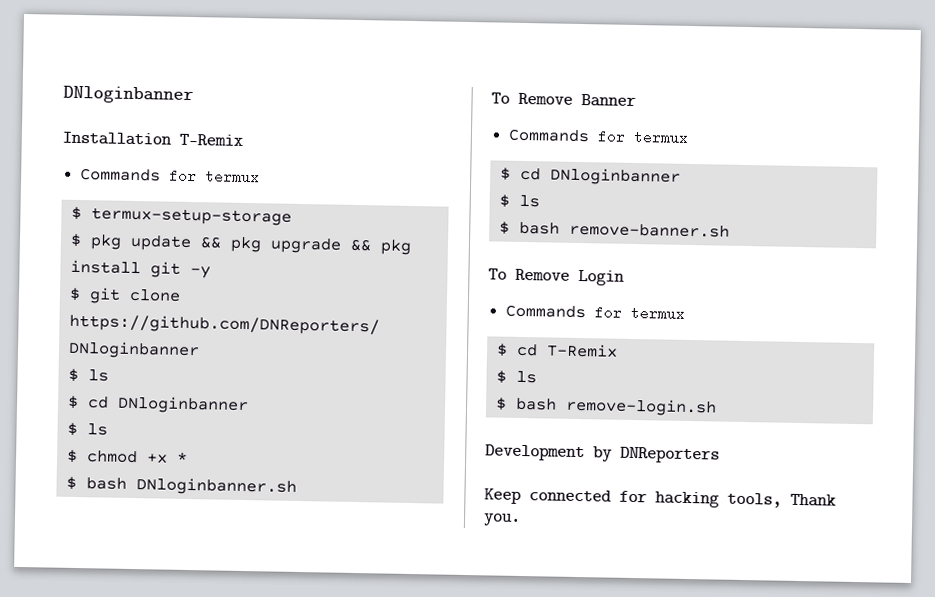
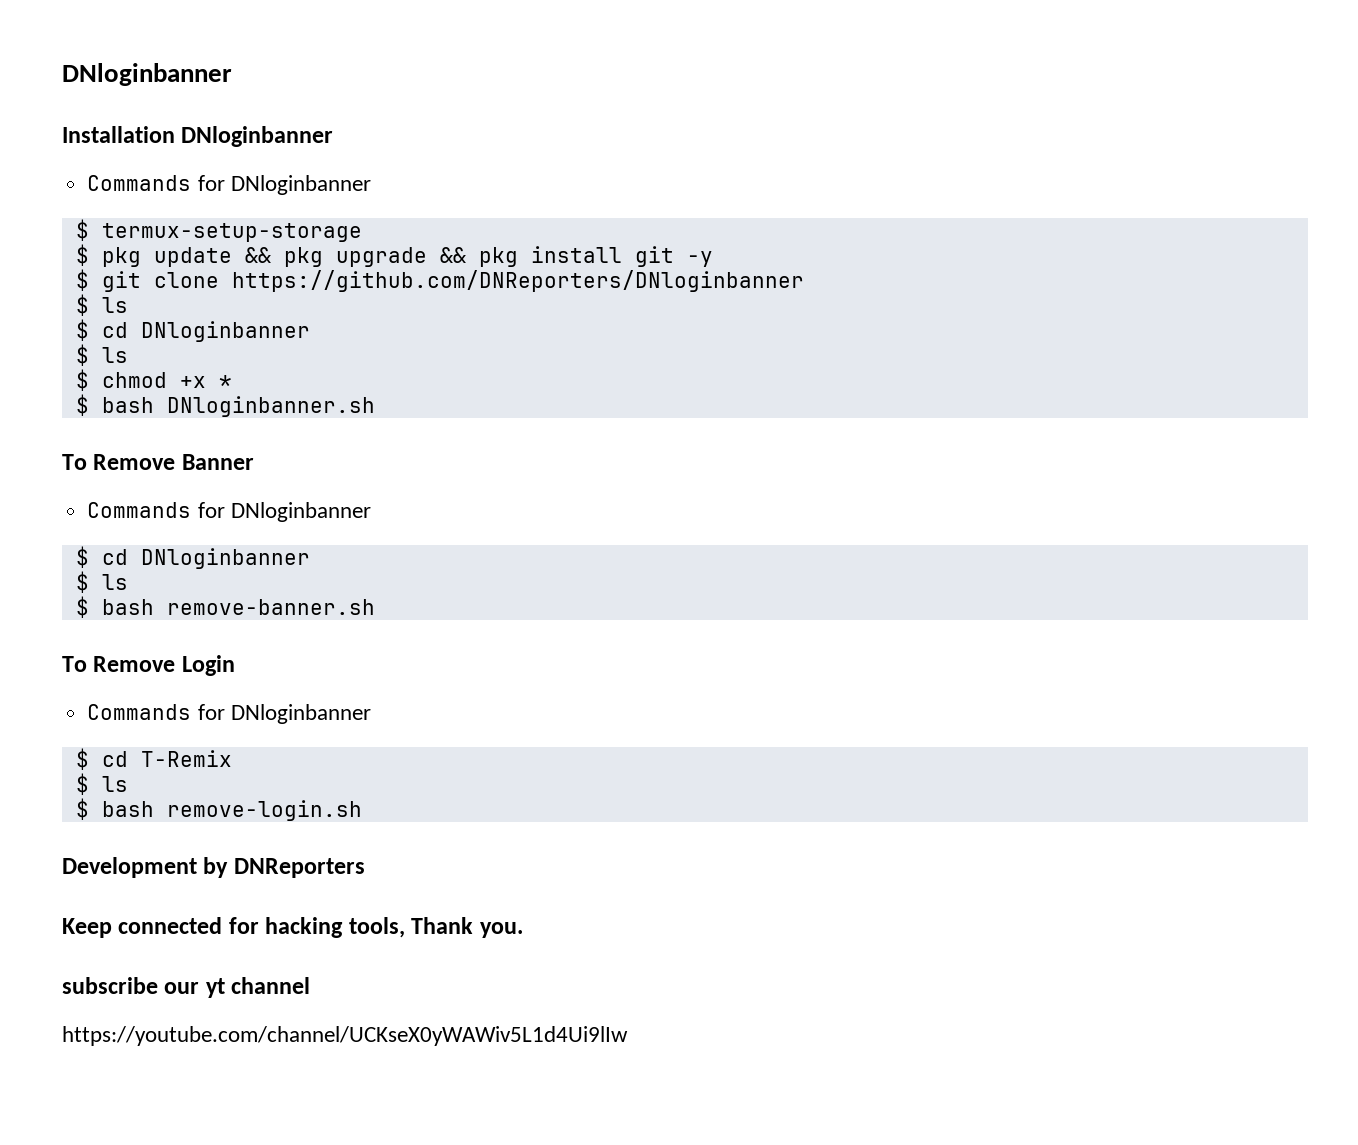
[179,133,243,146] [80,168,261,185] T-Remix // Commands for termux -> [181,126,334,147] [87,175,371,195] DNloginbanner // Commands for DNloginbanner
[633,129,690,145] termux -> [230,502,371,522] DNloginbanner
[630,305,686,321] termux -> [230,704,371,724] DNloginbanner
(521, 519) none -> [62,977,311,998] [62,1026,628,1046] // subscribe our yt channel // https://youtube.com/channel/UCKseX0yWAWiv5L1d4Ui9lIw

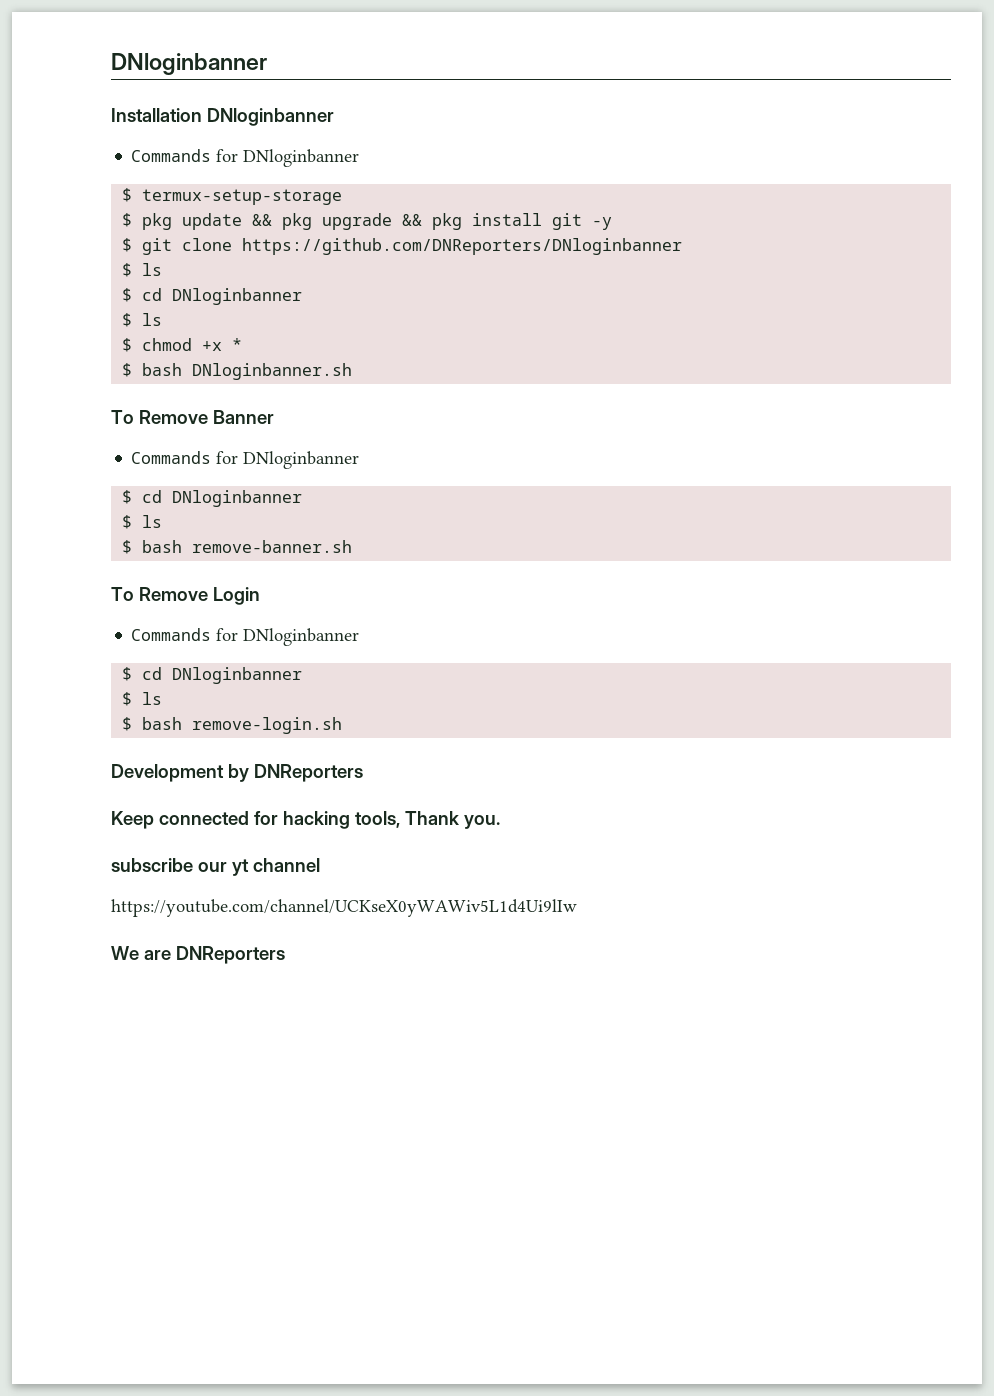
[140,750,232,767] T-Remix -> [172,667,303,684] DNloginbanner
(628, 1036) none -> [111,946,285,964] // We are DNReporters

